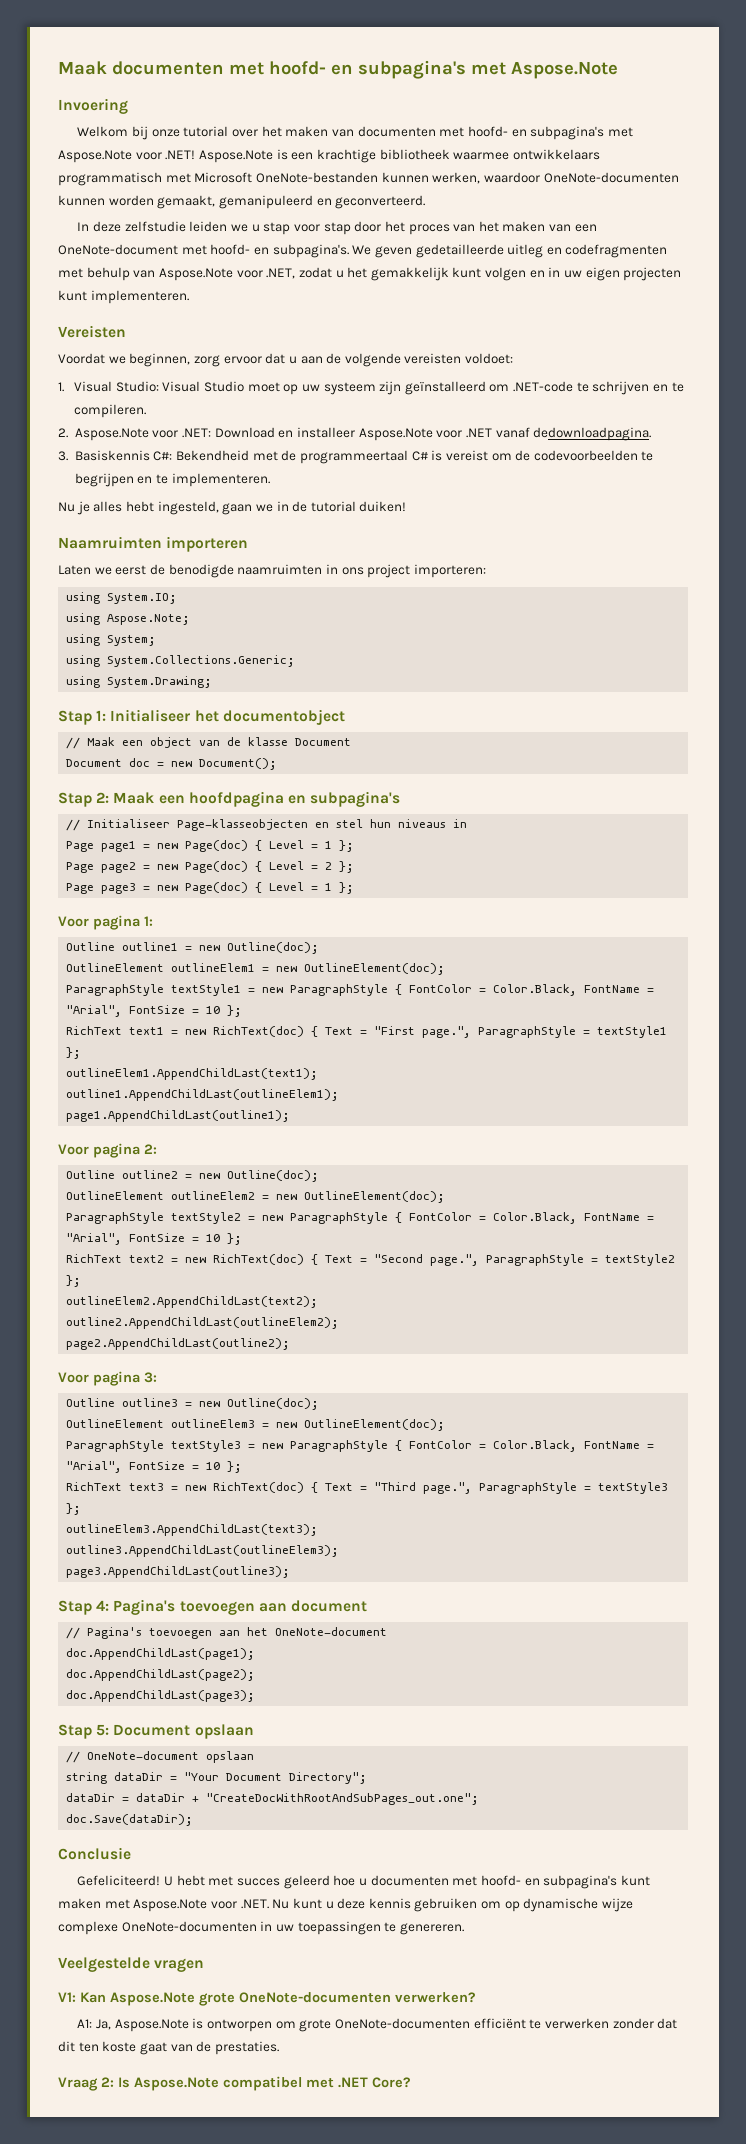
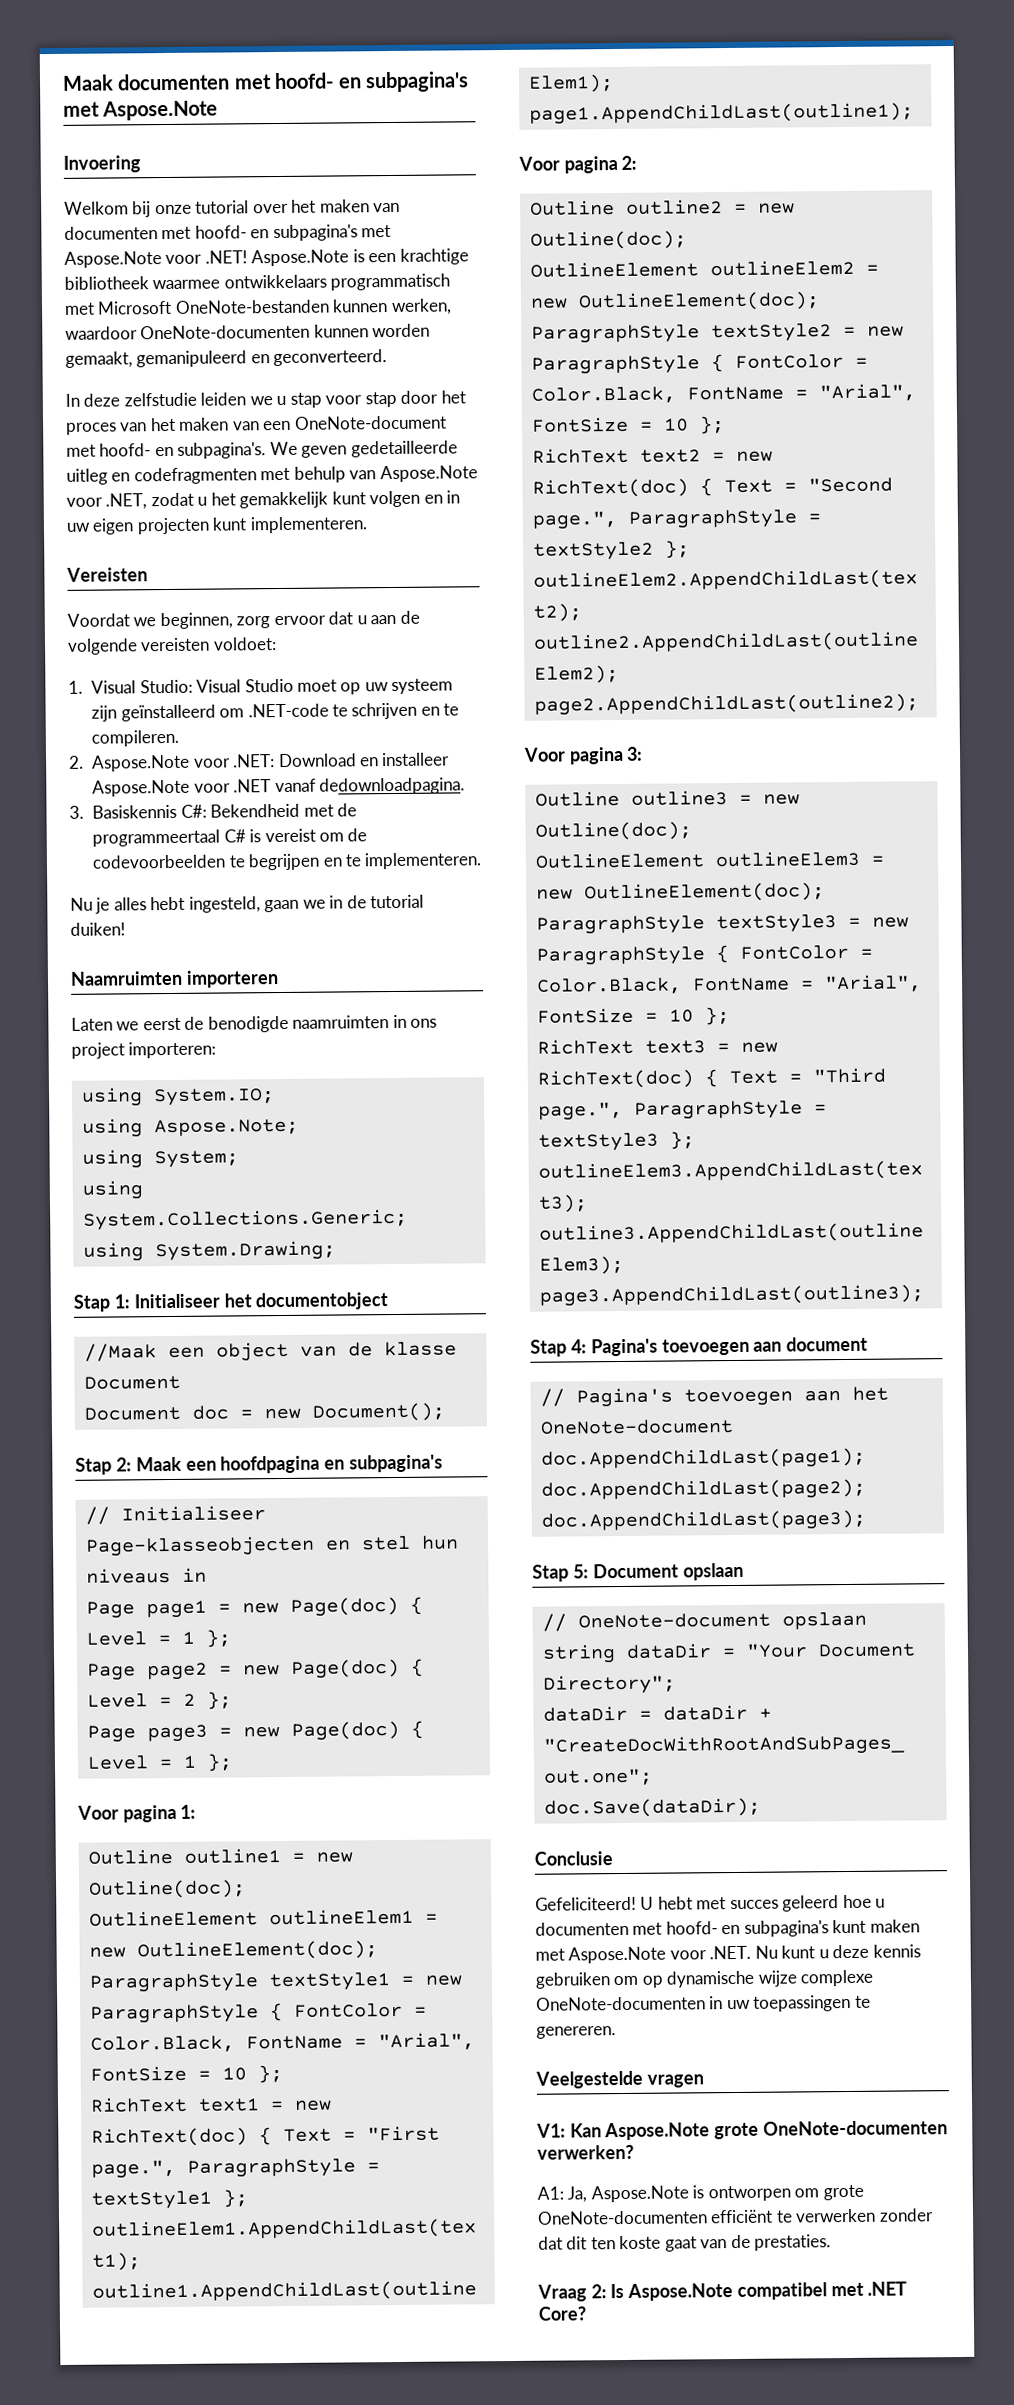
[66,737,116,749] // Maak -> [83,1343,157,1362] //Maak

